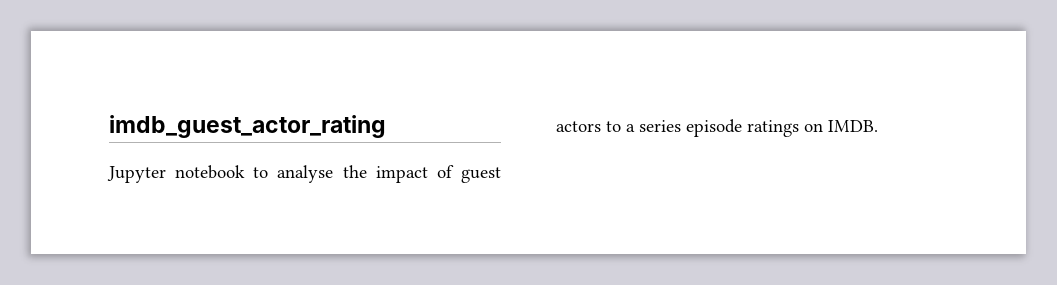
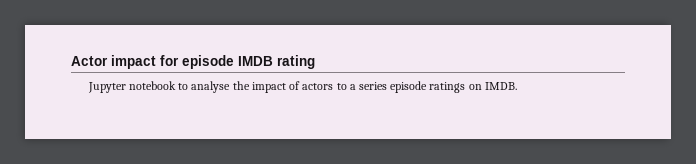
[109,115,386,138] imdb_guest_actor_rating -> [71,55,315,69] Actor impact for episode IMDB rating
[461,167,502,183] guest -> (301, 85) none

